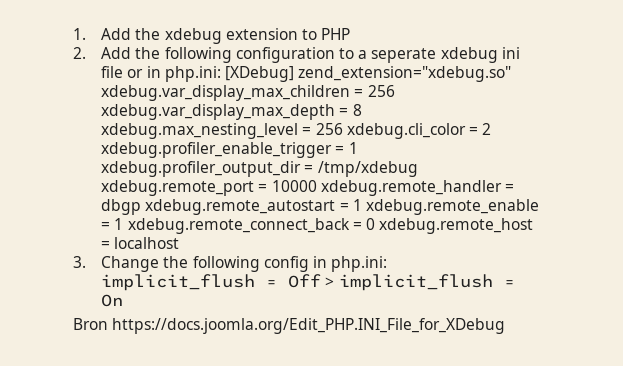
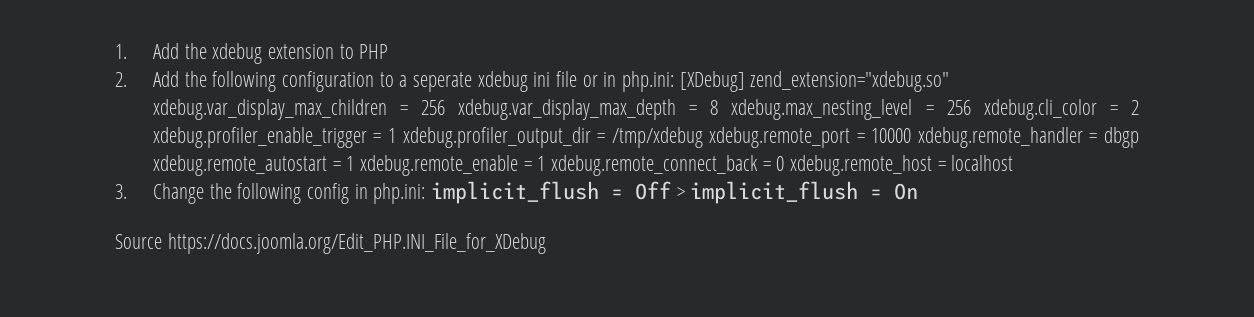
[73,318,108,330] Bron -> [115,234,162,249] Source

